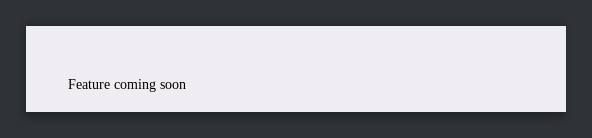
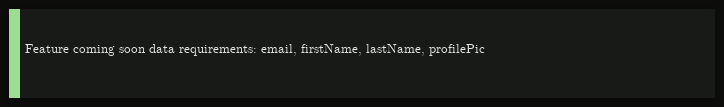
(186, 85) none -> [149,44,485,56] data requirements: email, firstName, lastName, profilePic

